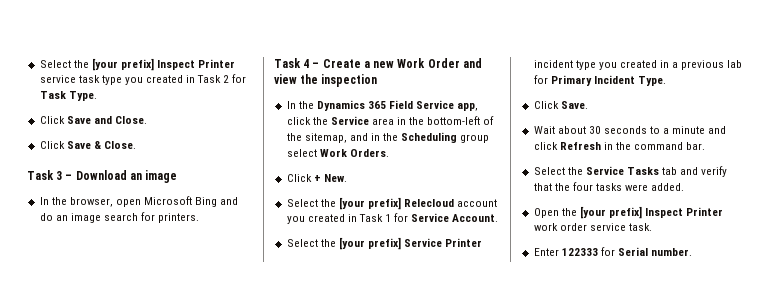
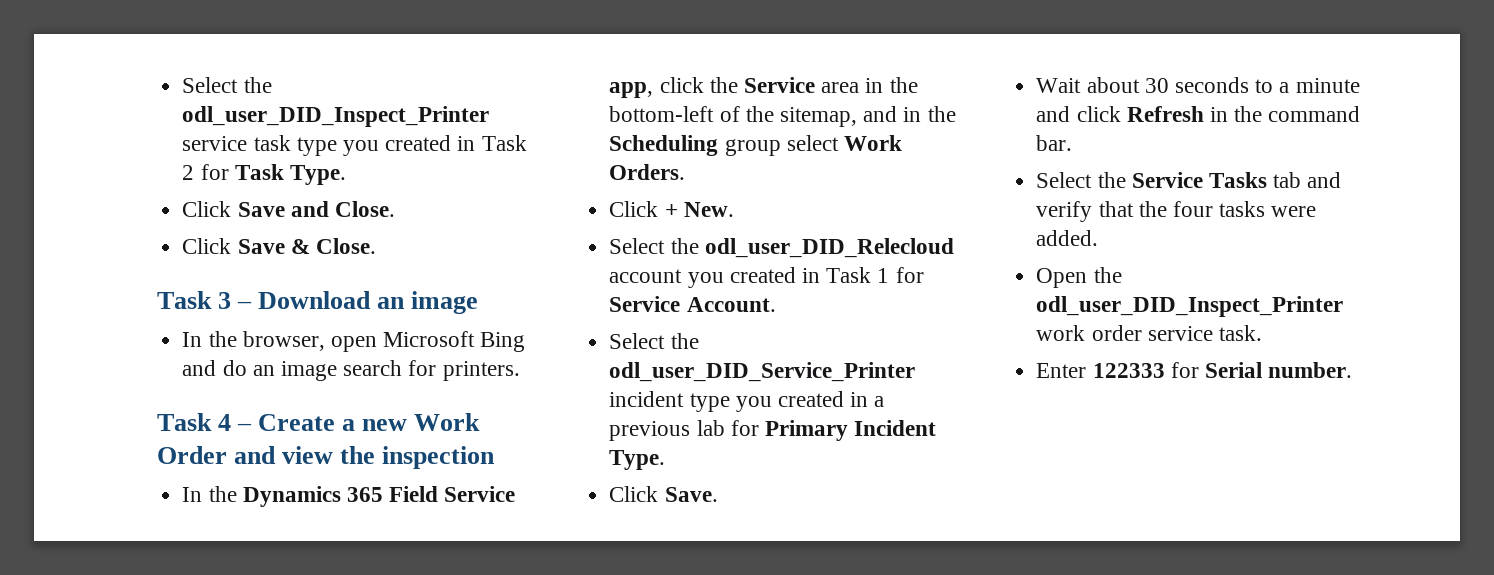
[39,58,236,71] Select the [your prefix] Inspect Printer -> [182,77,272,93] [182,106,490,127] Select the odl_user_DID_Inspect_Printer
[338,197,455,210] [your prefix] Relecloud -> [704,238,954,258] odl_user_DID_Relecloud
[338,237,483,250] [your prefix] Service Printer -> [609,362,916,382] odl_user_DID_Service_Printer
[579,206,724,219] [your prefix] Inspect Printer -> [1036,296,1344,317] odl_user_DID_Inspect_Printer

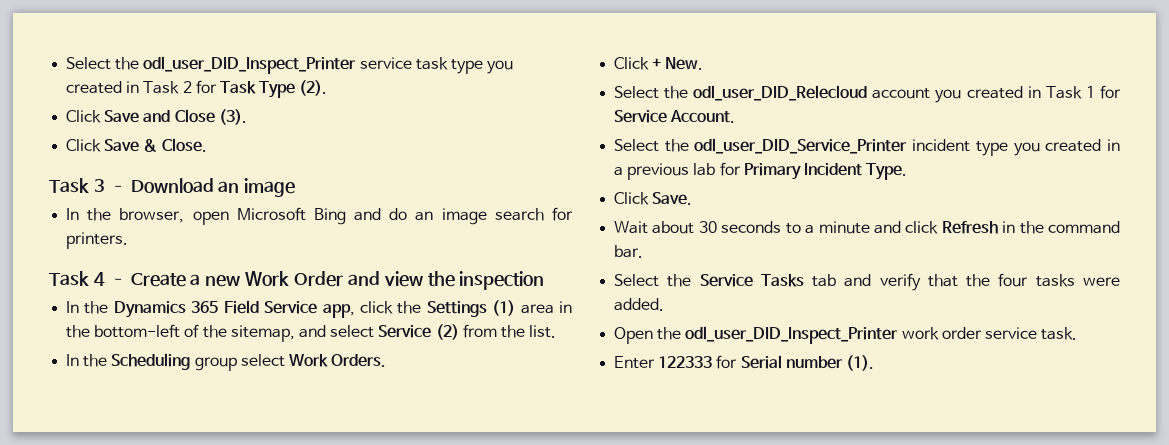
[289,165,346,185] Type. -> [259,80,328,98] Type (2).
[334,201,395,217] Close. -> [174,109,247,125] Close (3).
[743,77,815,93] Service -> [426,300,516,317] Settings (1)
[903,107,922,122] in -> [330,324,557,340] [66,354,80,366] select Service (2) from the list. // In
[1268,362,1353,378] number. -> [785,355,874,371] number (1).

